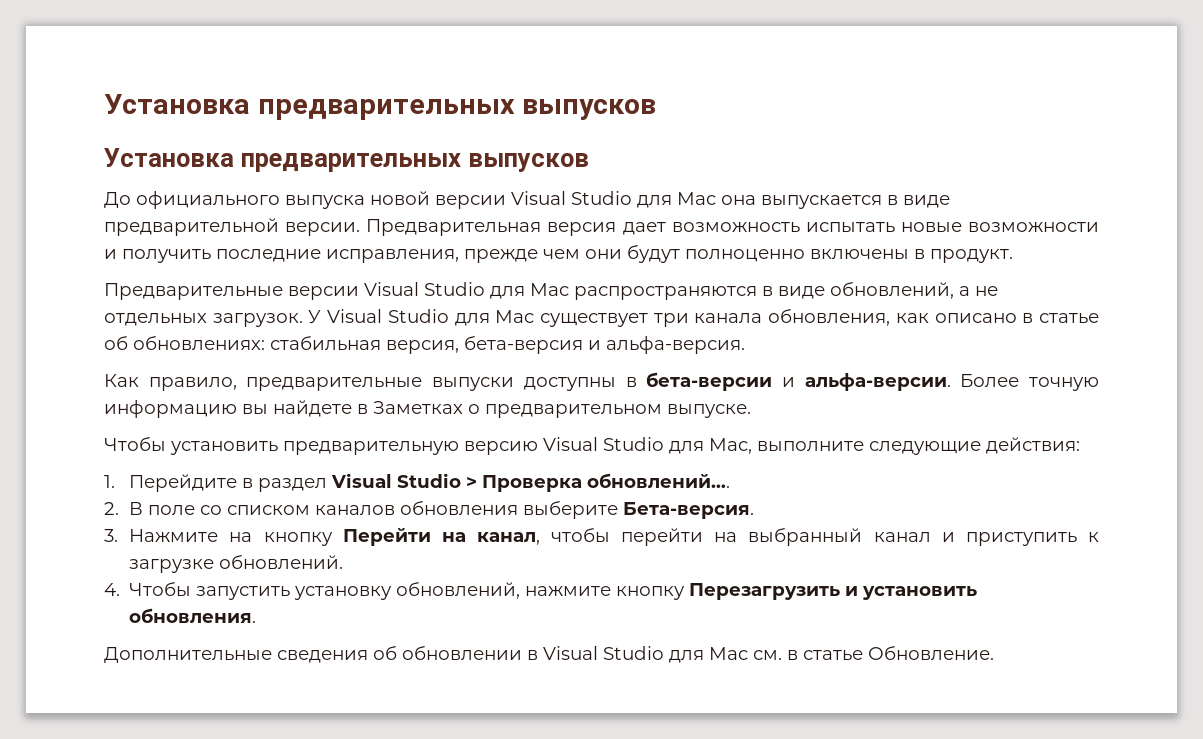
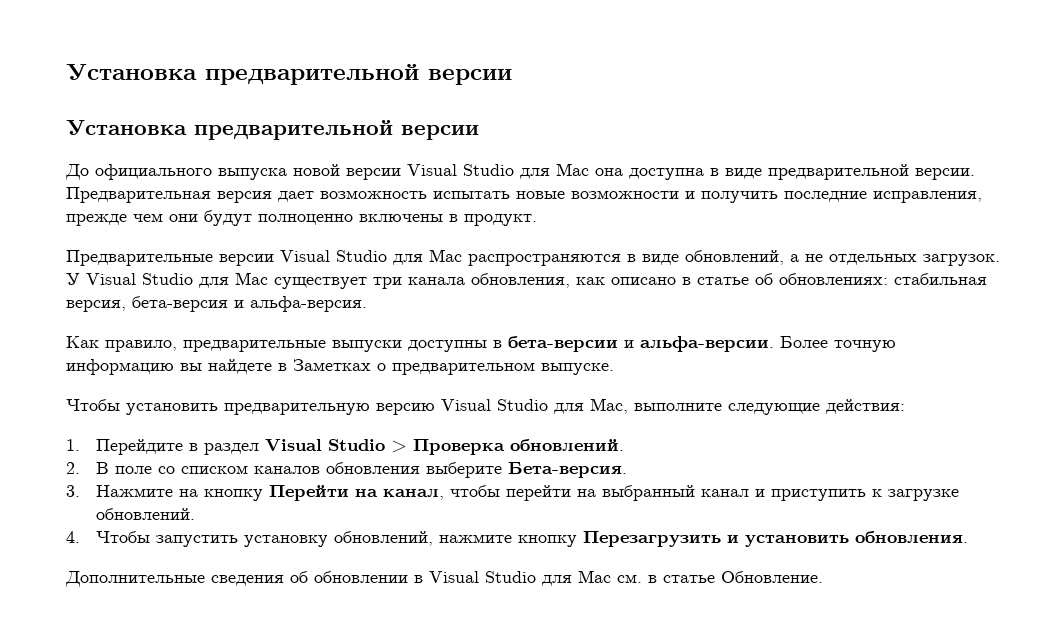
[104,94,657,120] [104,148,589,172] Установка предварительных выпусков // Установка предварительных выпусков -> [66,64,512,85] [66,120,479,140] Установка предварительной версии // Установка предварительной версии
[761,195,882,209] выпускается -> [629,168,704,180] доступна
[587,473,731,488] обновлений…. -> [509,439,624,451] обновлений.

